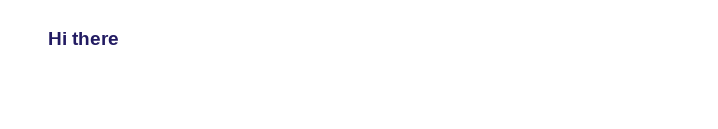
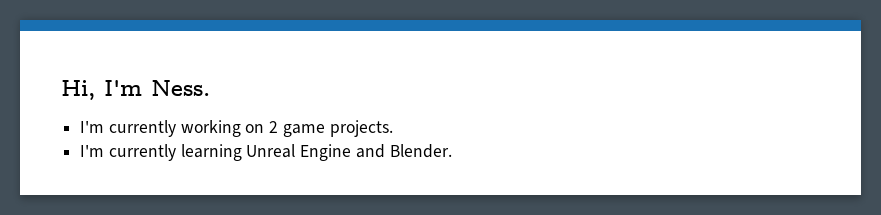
[48,32,120,45] Hi there -> [61,80,210,100] [80,120,393,137] [80,144,452,161] Hi, I'm Ness. // I'm currently working on 2 game projects. // I'm currently learning Unreal Engine and Blender.

